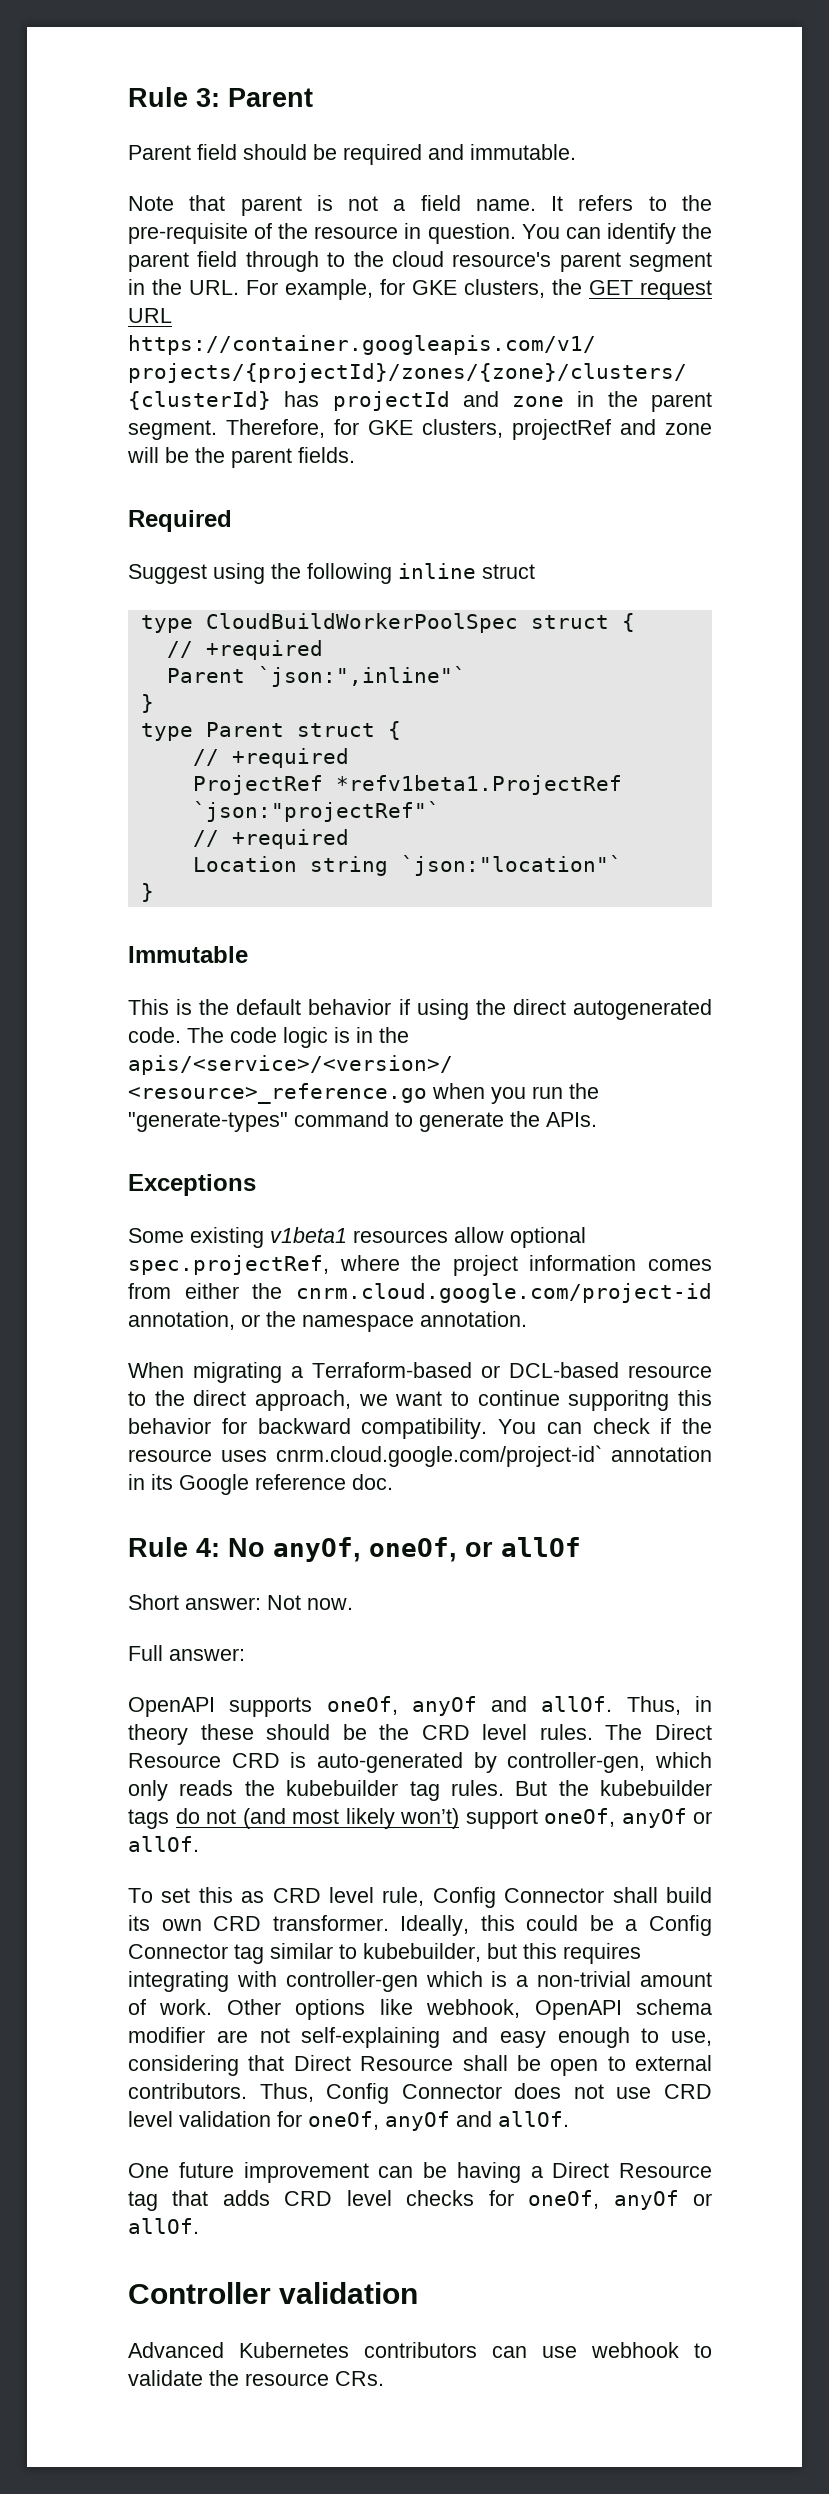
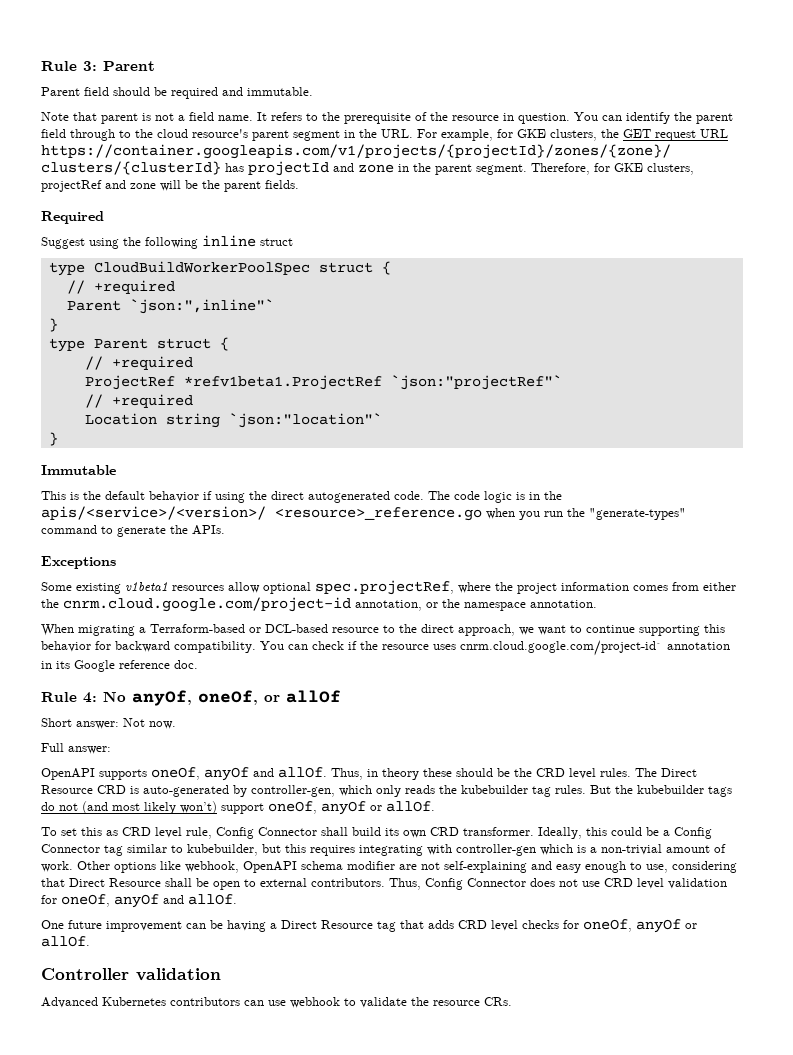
[128,223,248,244] pre-requisite -> [344,113,411,124] prerequisite
[568,1390,670,1411] supporitng -> [639,625,700,636] supporting

